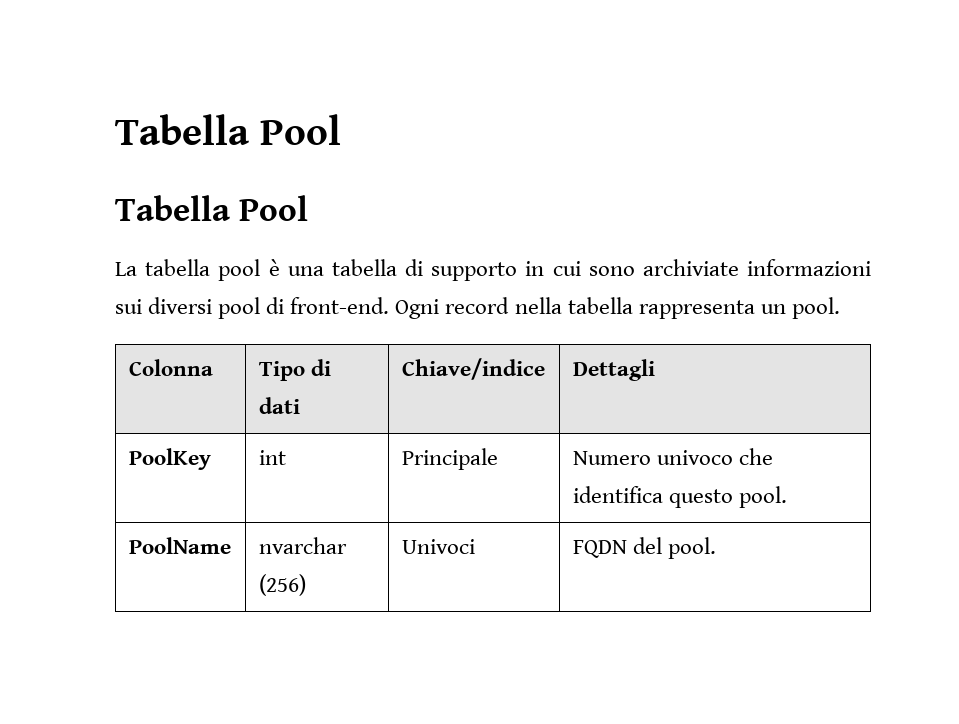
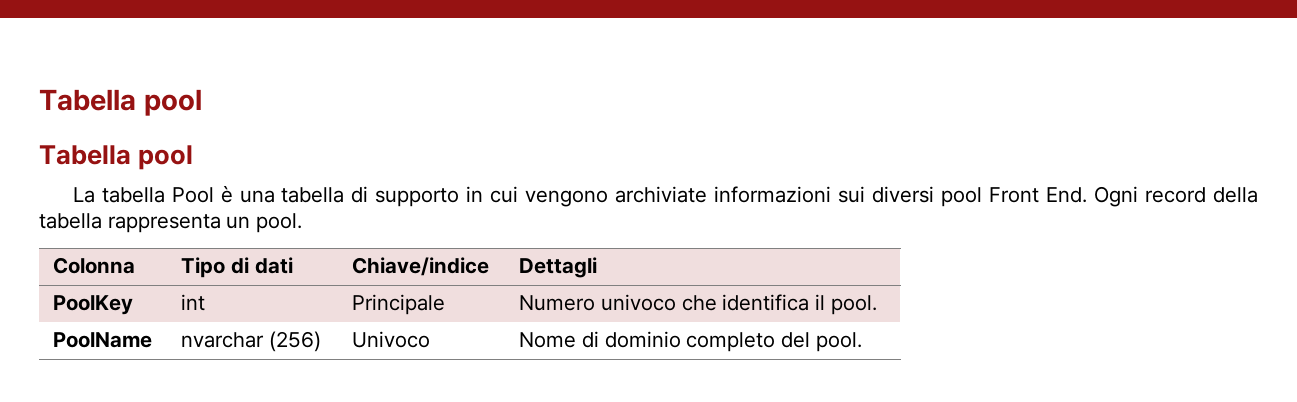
[115,114,341,145] [115,195,309,221] Tabella Pool // Tabella Pool -> [39,89,202,116] [39,145,194,170] Tabella pool // Tabella pool
[218,259,261,281] pool -> [171,187,214,203] Pool
[588,266,635,276] sono -> [525,190,609,207] vengono
[266,297,390,314] di front-end. -> [989,187,1088,203] Front End.
[514,297,562,314] nella -> [1213,187,1259,203] della
[668,489,733,508] questo -> [815,294,826,310] il
[401,539,475,554] [572,540,627,558] Univoci | FQDN -> [352,331,431,348] [519,331,776,352] Univoco | Nome di dominio completo

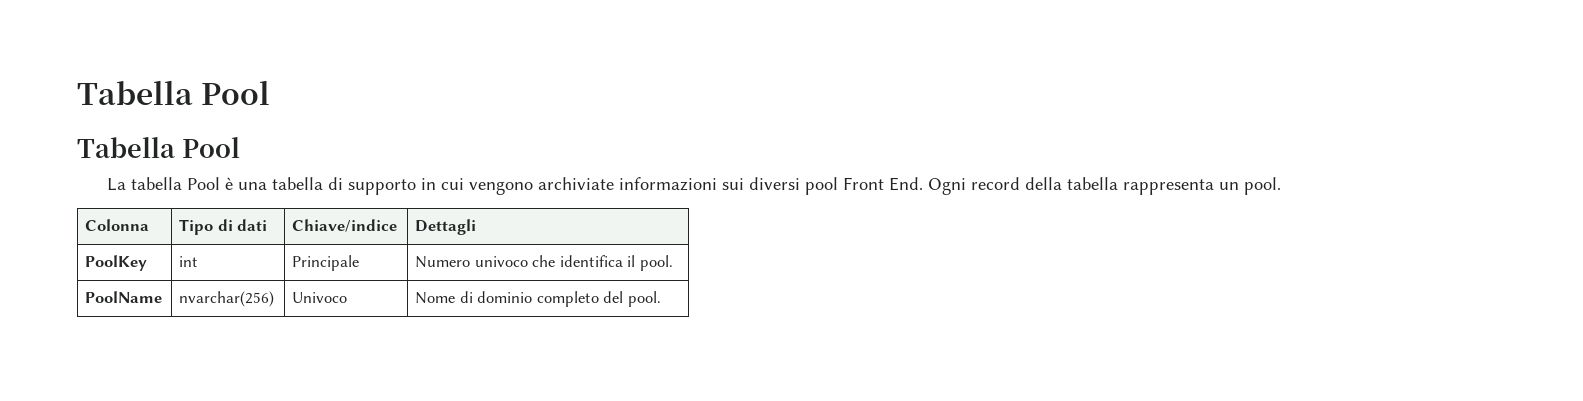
[39,89,202,116] [39,145,194,170] Tabella pool // Tabella pool -> [77,80,271,105] [77,137,240,158] Tabella Pool // Tabella Pool
[181,331,321,352] nvarchar (256) -> [179,291,275,307] nvarchar(256)

